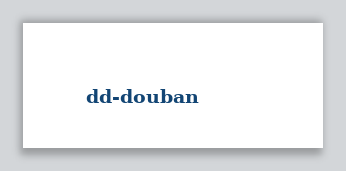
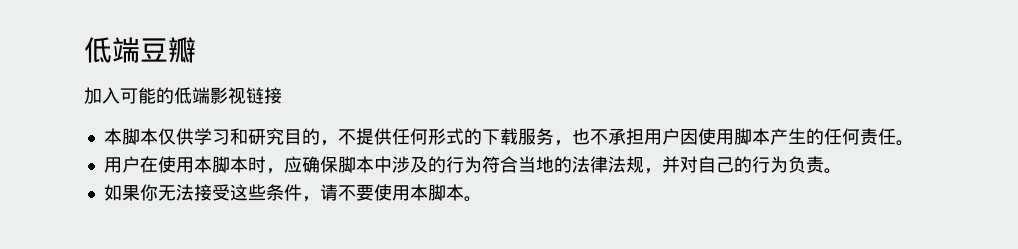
[86,89,199,103] dd-douban -> [84,37,196,63] [84,87,282,104] [103,128,914,146] [103,156,842,174] [103,184,482,202] 低端豆瓣 // 加入可能的低端影视链接 // 本脚本仅供学习和研究目的，不提供任何形式的下载服务，也不承担用户因使用脚本产生的任何责任。 // 用户在使用本脚本时，应确保脚本中涉及的行为符合当地的法律法规，并对自己的行为负责。 // 如果你无法接受这些条件，请不要使用本脚本。

